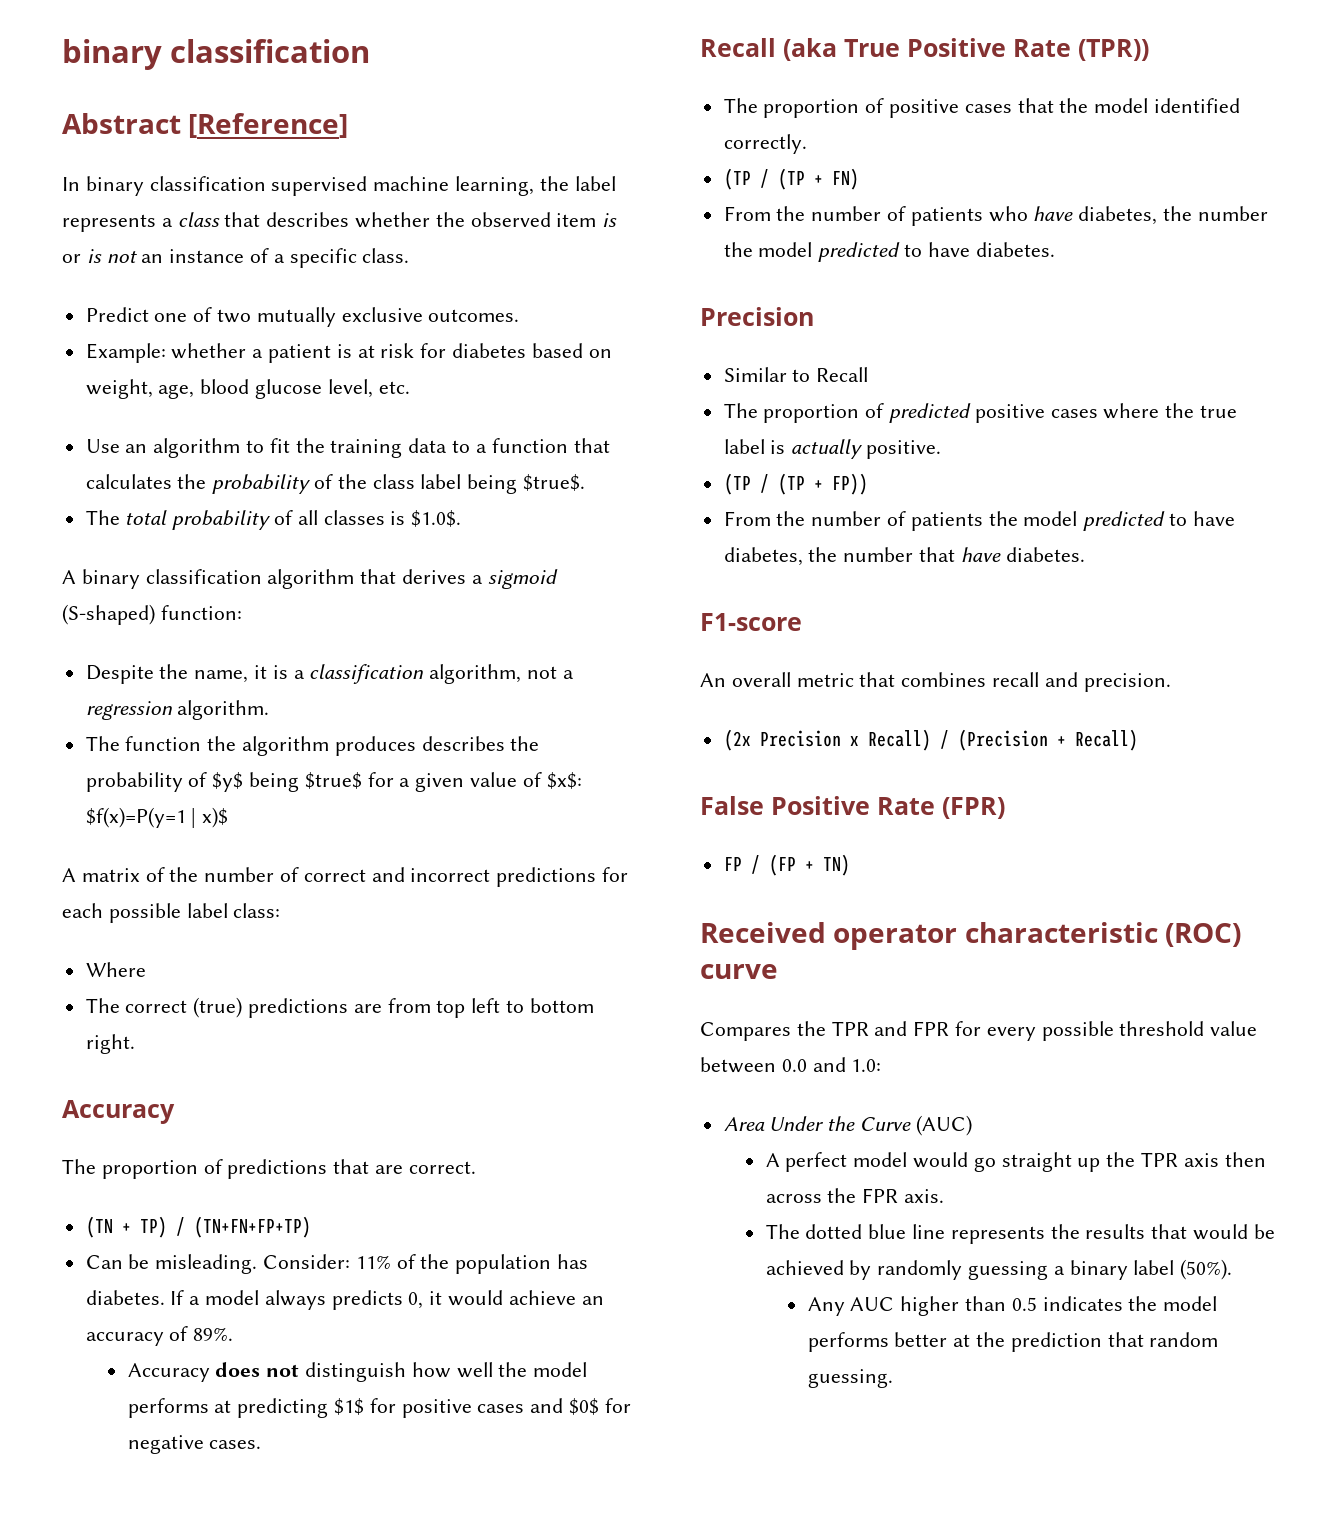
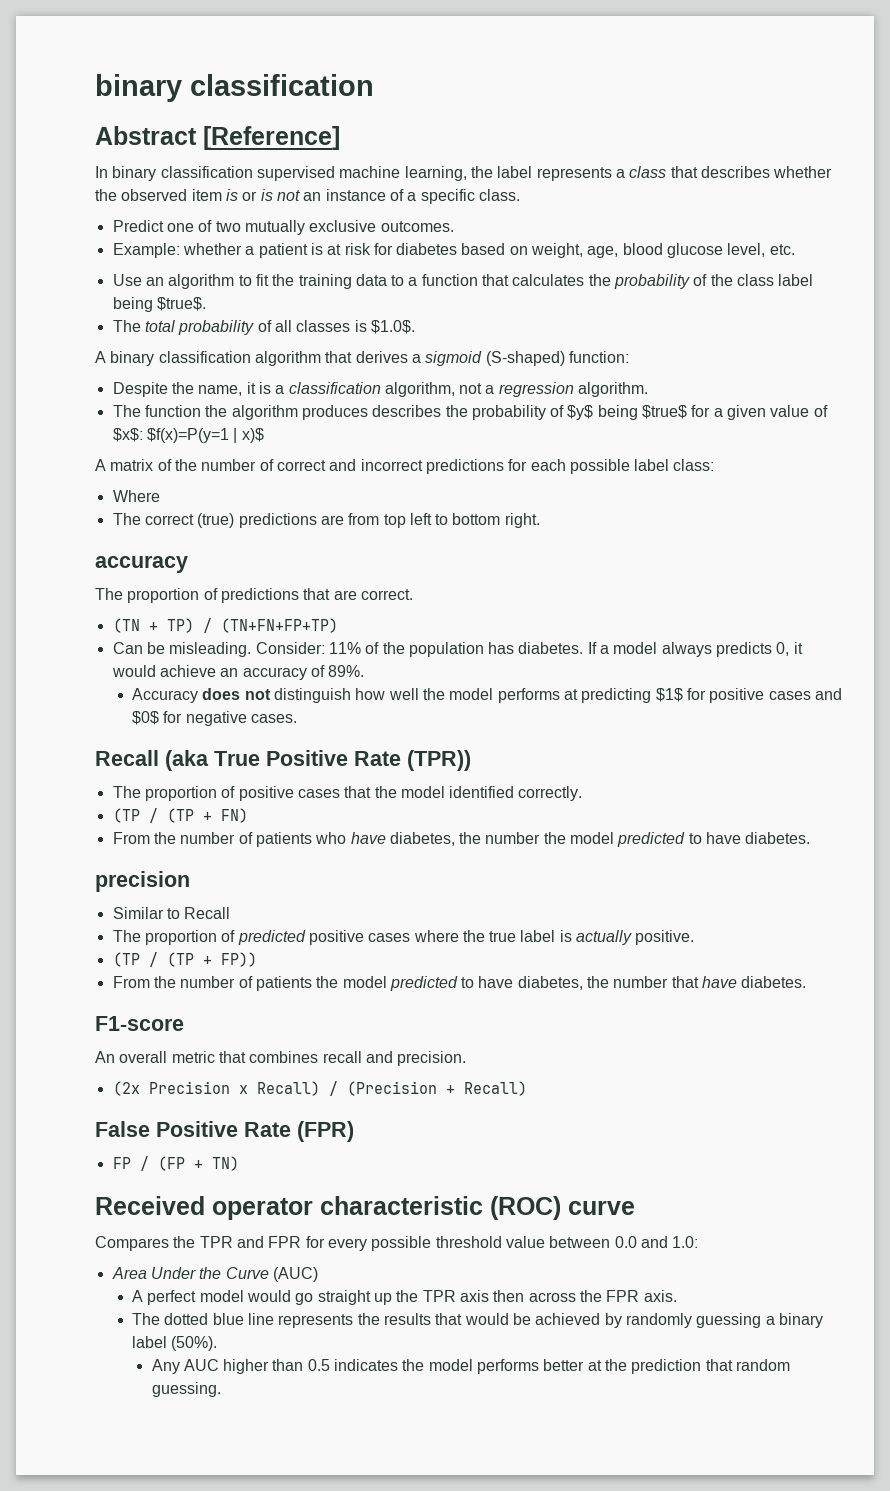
[62,1100,175,1124] Accuracy -> [95,555,188,573] accuracy
[700,307,814,326] Precision -> [95,871,190,892] precision

